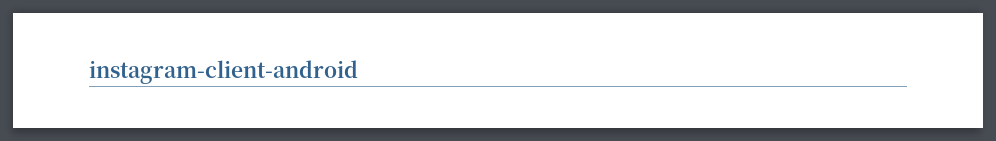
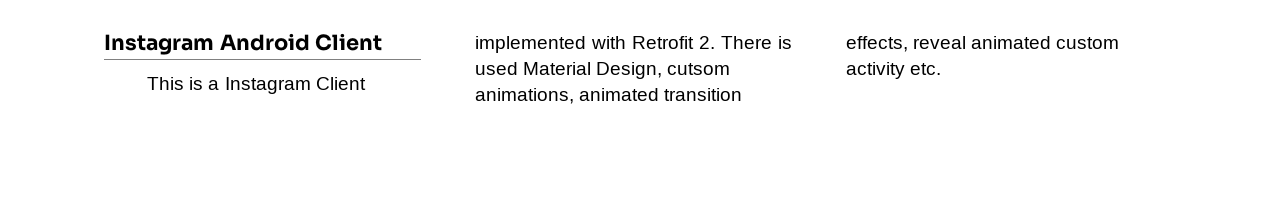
[89,60,358,84] instagram-client-android -> [104,33,383,55] [147,77,366,94] [475,36,792,53] [475,62,731,79] [475,88,743,104] [846,36,1120,52] [846,62,942,79] Instagram Android Client // This is a Instagram Client implemented with Retrofit 2. There is used Material Design, cutsom animations, animated transition effects, reveal animated custom activity etc.

